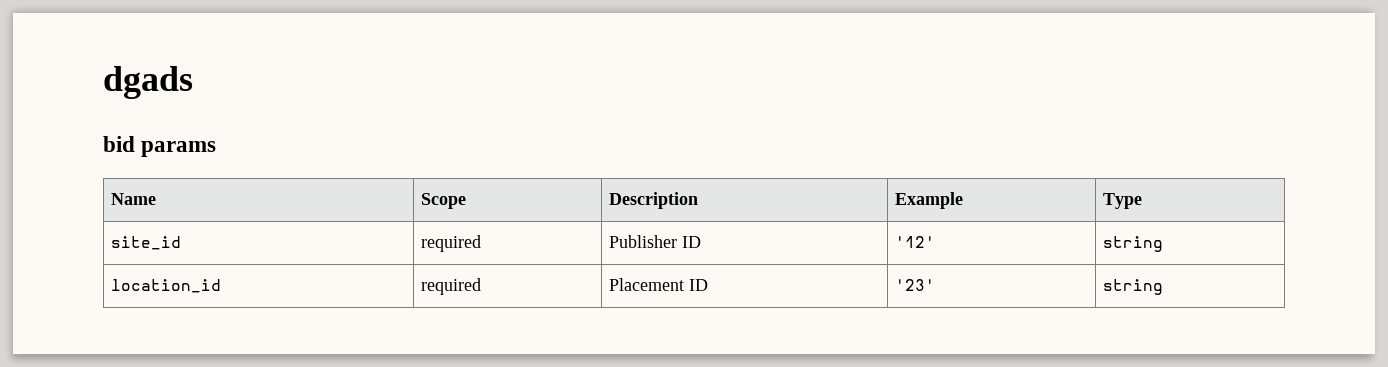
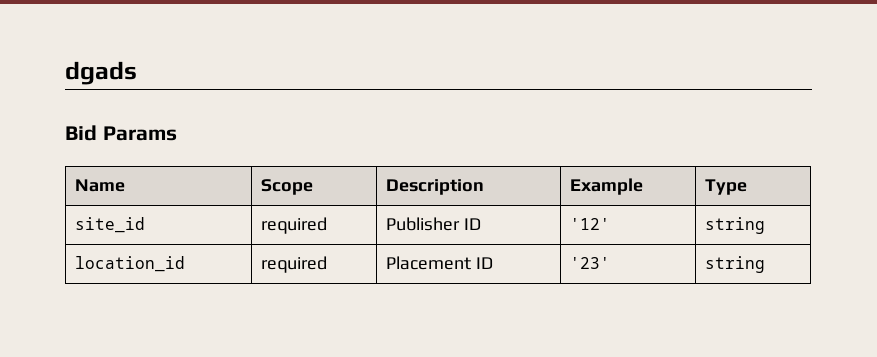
[103,136,217,157] bid params -> [65,125,177,141] Bid Params

